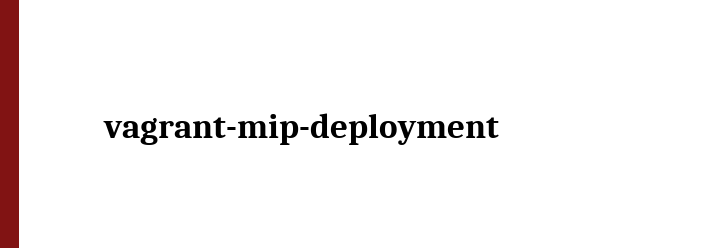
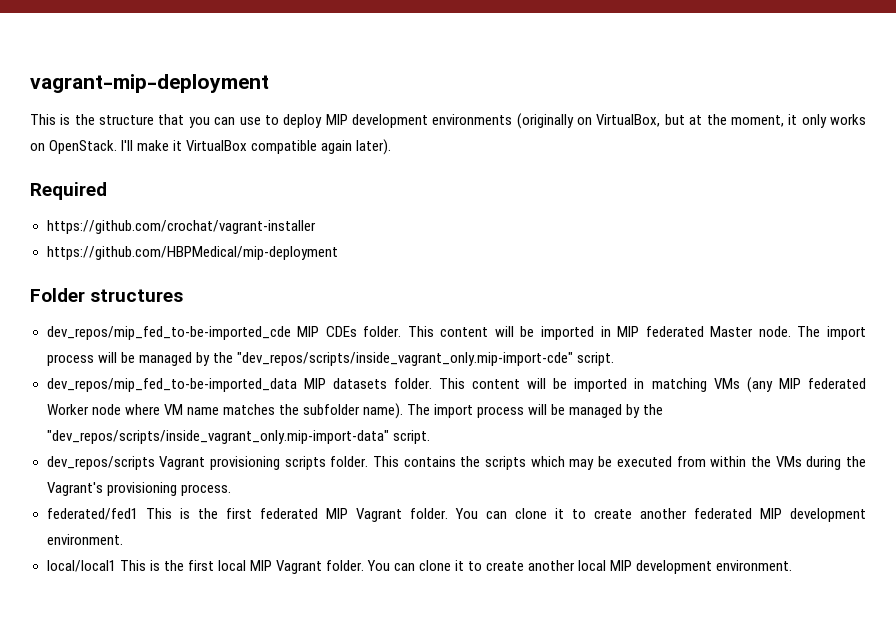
(499, 129) none -> [30,113,867,129] [30,139,392,155] [30,182,107,200] [46,220,316,234] [46,246,338,260] [30,288,184,302] [46,326,867,340] [46,352,614,366] [46,377,867,393] [46,403,664,419] [46,430,430,444] [46,456,867,470] [46,482,231,496] [46,508,867,522] [46,534,123,545] [46,560,793,574] // This is the structure that you can use to deploy MIP development environments (originally on VirtualBox, but at the moment, it only works on OpenStack. I'll make it VirtualBox compatible again later). // Required // https://github.com/crochat/vagrant-installer // https://github.com/HBPMedical/mip-deployment // Folder structures // dev_repos/mip_fed_to-be-imported_cde MIP CDEs folder. This content will be imported in MIP federated Master node. The import process will be managed by the "dev_repos/scripts/inside_vagrant_only.mip-import-cde" script. // dev_repos/mip_fed_to-be-imported_data MIP datasets folder. This content will be imported in matching VMs (any MIP federated Worker node where VM name matches the subfolder name). The import process will be managed by the "dev_repos/scripts/inside_vagrant_only.mip-import-data" script. // dev_repos/scripts Vagrant provisioning scripts folder. This contains the scripts which may be executed from within the VMs during the Vagrant's provisioning process. // federated/fed1 This is the first federated MIP Vagrant folder. You can clone it to create another federated MIP development environment. // local/local1 This is the first local MIP Vagrant folder. You can clone it to create another local MIP development environment.

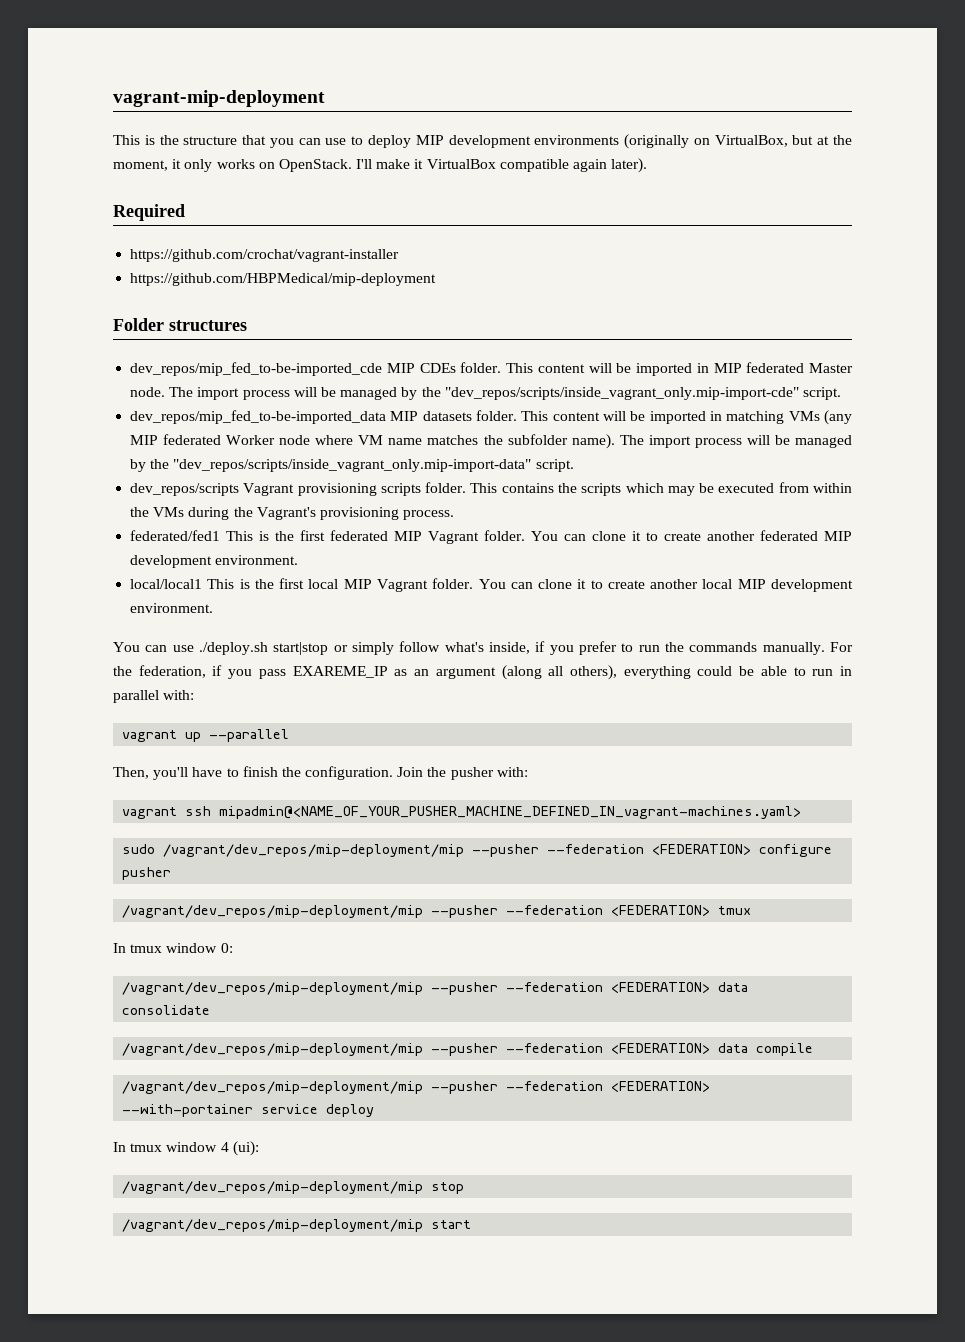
(793, 565) none -> [113,641,854,655] [113,665,852,680] [113,690,195,703] [122,729,290,742] [113,766,528,780] [122,806,802,819] [122,844,833,857] [122,867,172,880] [122,905,752,918] [113,943,233,953] [122,982,749,995] [122,1005,211,1015] [122,1043,814,1056] [122,1081,711,1094] [122,1104,375,1117] [113,1141,259,1156] [122,1181,465,1194] [122,1219,472,1232] // You can use ./deploy.sh start|stop or simply follow what's inside, if you prefer to run the commands manually. For the federation, if you pass EXAREME_IP as an argument (along all others), everything could be able to run in parallel with: // vagrant up --parallel // Then, you'll have to finish the configuration. Join the pusher with: // vagrant ssh mipadmin@<NAME_OF_YOUR_PUSHER_MACHINE_DEFINED_IN_vagrant-machines.yaml> // sudo /vagrant/dev_repos/mip-deployment/mip --pusher --federation <FEDERATION> configure pusher // /vagrant/dev_repos/mip-deployment/mip --pusher --federation <FEDERATION> tmux // In tmux window 0: // /vagrant/dev_repos/mip-deployment/mip --pusher --federation <FEDERATION> data consolidate // /vagrant/dev_repos/mip-deployment/mip --pusher --federation <FEDERATION> data compile // /vagrant/dev_repos/mip-deployment/mip --pusher --federation <FEDERATION> --with-portainer service deploy // In tmux window 4 (ui): // /vagrant/dev_repos/mip-deployment/mip stop // /vagrant/dev_repos/mip-deployment/mip start

